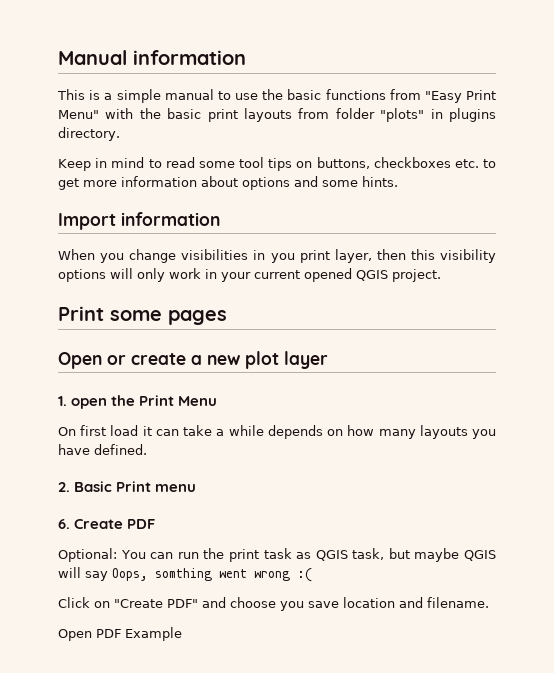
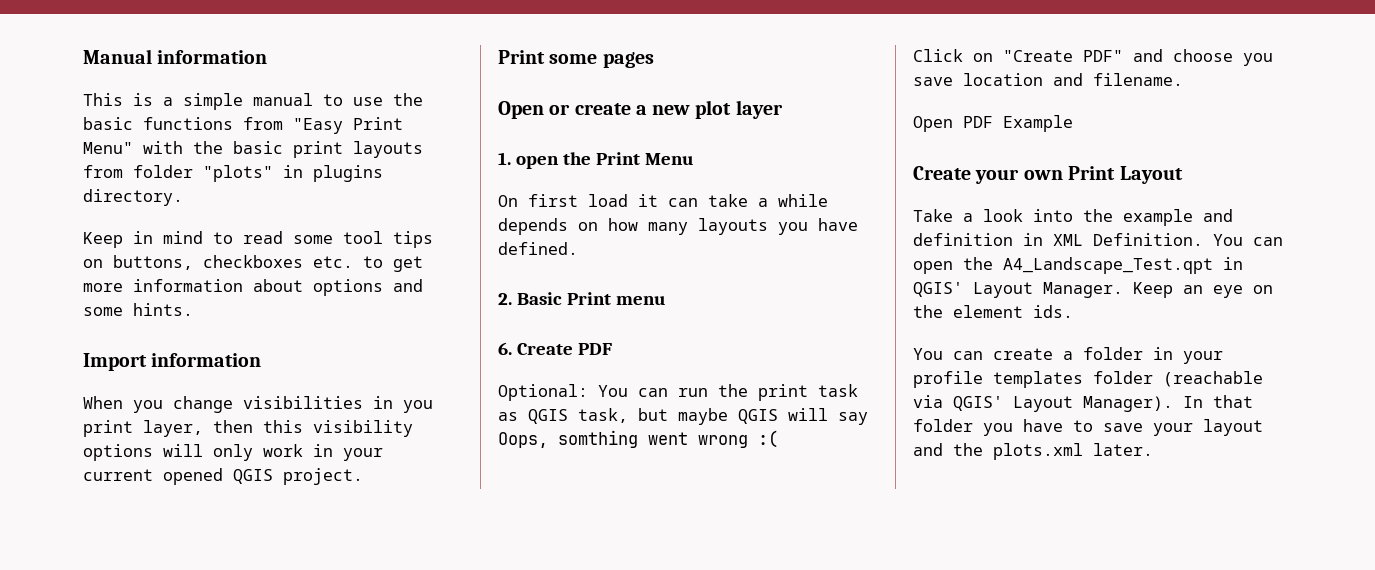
(182, 634) none -> [913,166,1183,184] [913,209,1233,226] [913,233,1283,246] [913,257,1243,274] [913,282,1273,298] [913,305,1073,318] [913,347,1223,364] [913,371,1263,388] [913,395,1253,412] [913,419,1263,436] [913,443,1153,460] // Create your own Print Layout // Take a look into the example and definition in XML Definition. You can open the A4_Landscape_Test.qpt in QGIS' Layout Manager. Keep an eye on the element ids. // You can create a folder in your profile templates folder (reachable via QGIS' Layout Manager). In that folder you have to save your layout and the plots.xml later.

